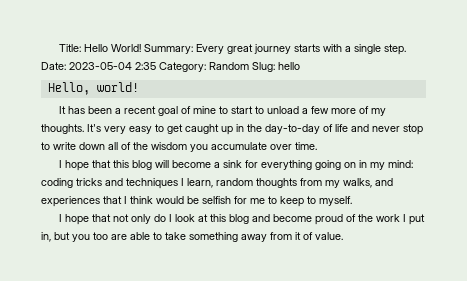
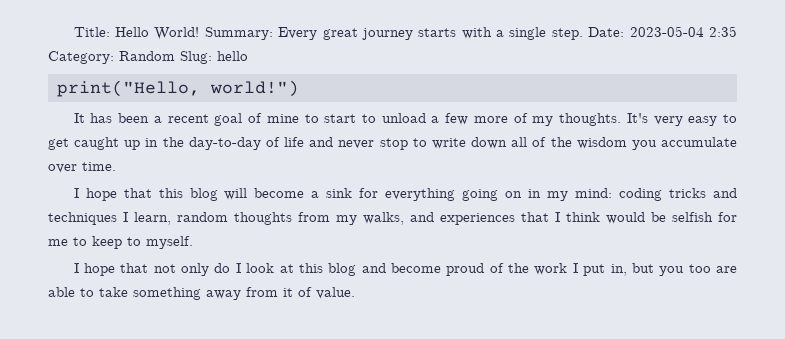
[47,82,139,95] Hello, world! -> [57,80,299,97] print("Hello, world!")

